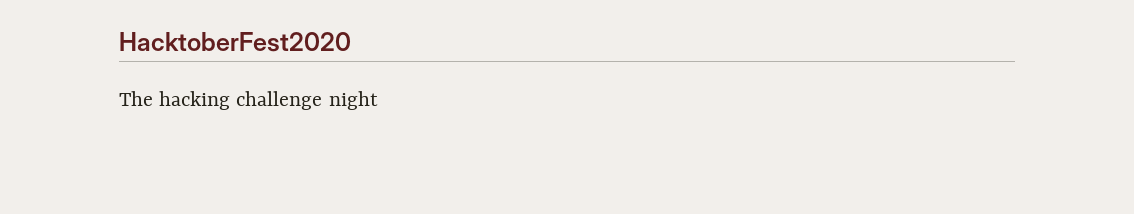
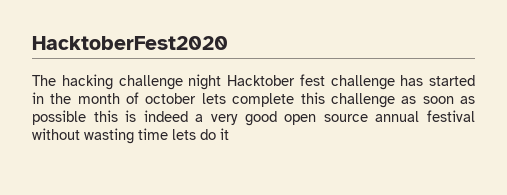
(378, 100) none -> [227,74,475,90] [32,92,476,108] [32,110,475,126] [32,128,229,144] Hacktober fest challenge has started in the month of october lets complete this challenge as soon as possible this is indeed a very good open source annual festival without wasting time lets do it

